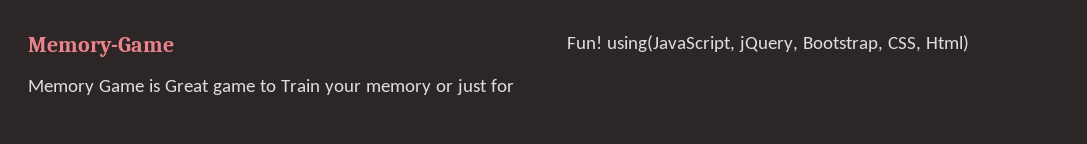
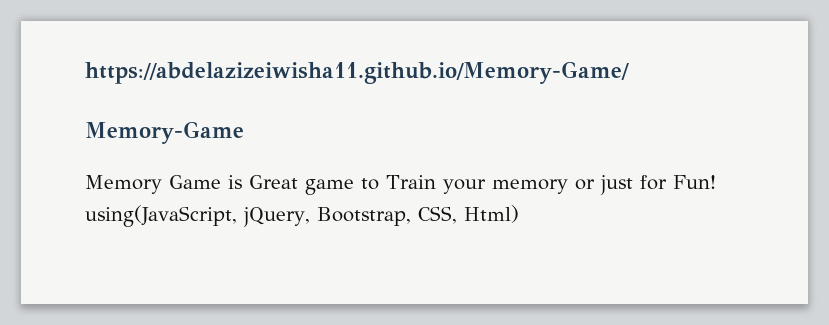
(28, 47) none -> [85,61,629,84] https://abdelazizeiwisha11.github.io/Memory-Game/ //

